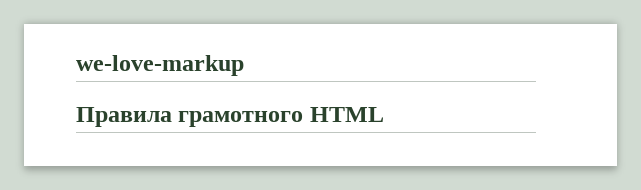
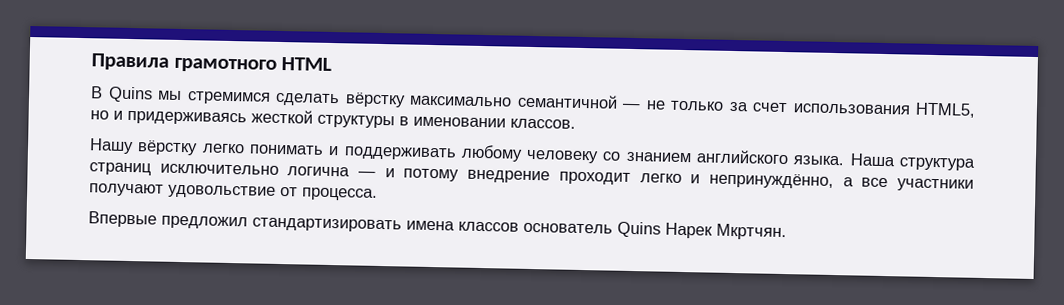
[76,55,244,76] we-love-markup // -> (91, 62) none
(384, 114) none -> [90,86,976,118] [90,109,576,129] [89,138,975,171] [89,162,975,192] [89,183,378,201] [88,211,787,241] // В Quins мы стремимся сделать вёрстку максимально семантичной — не только за счет использования HTML5, но и придерживаясь жесткой структуры в именовании классов. // Нашу вёрстку легко понимать и поддерживать любому человеку со знанием английского языка. Наша структура страниц исключительно логична — и потому внедрение проходит легко и непринуждённо, а все участники получают удовольствие от процесса. // Впервые предложил стандартизировать имена классов основатель Quins Нарек Мкртчян.

